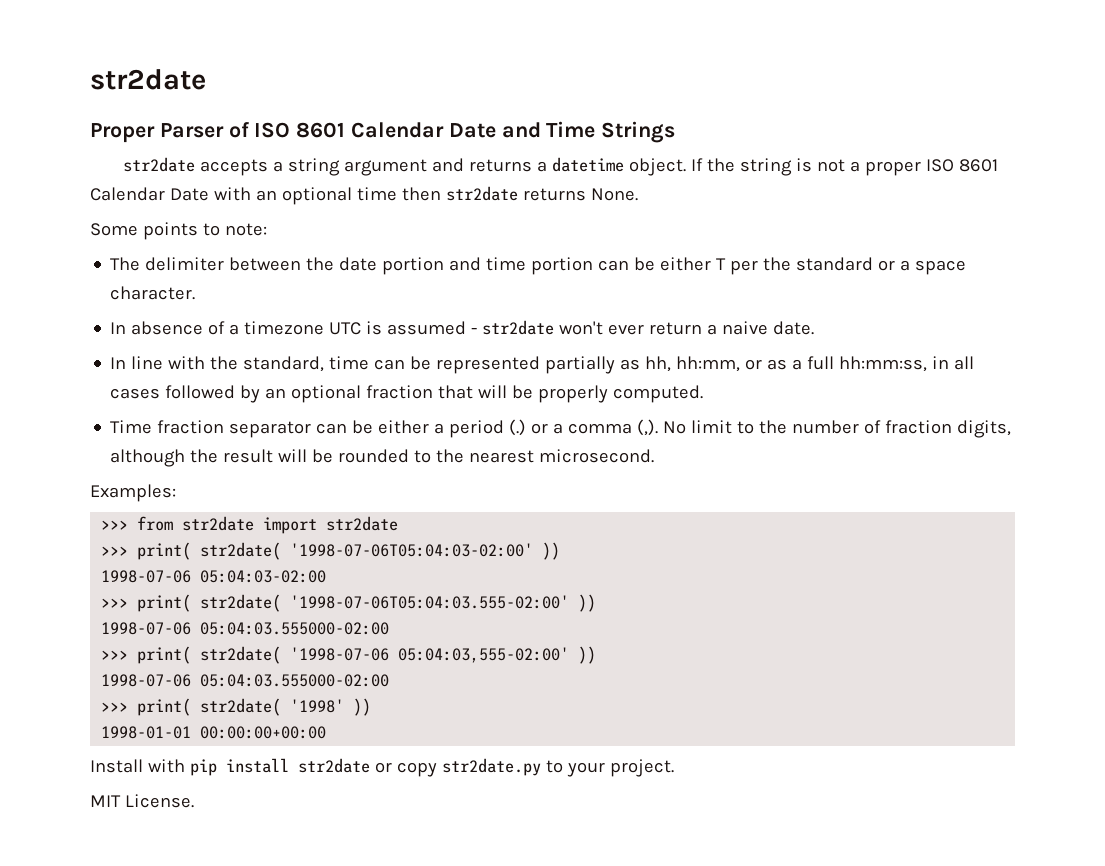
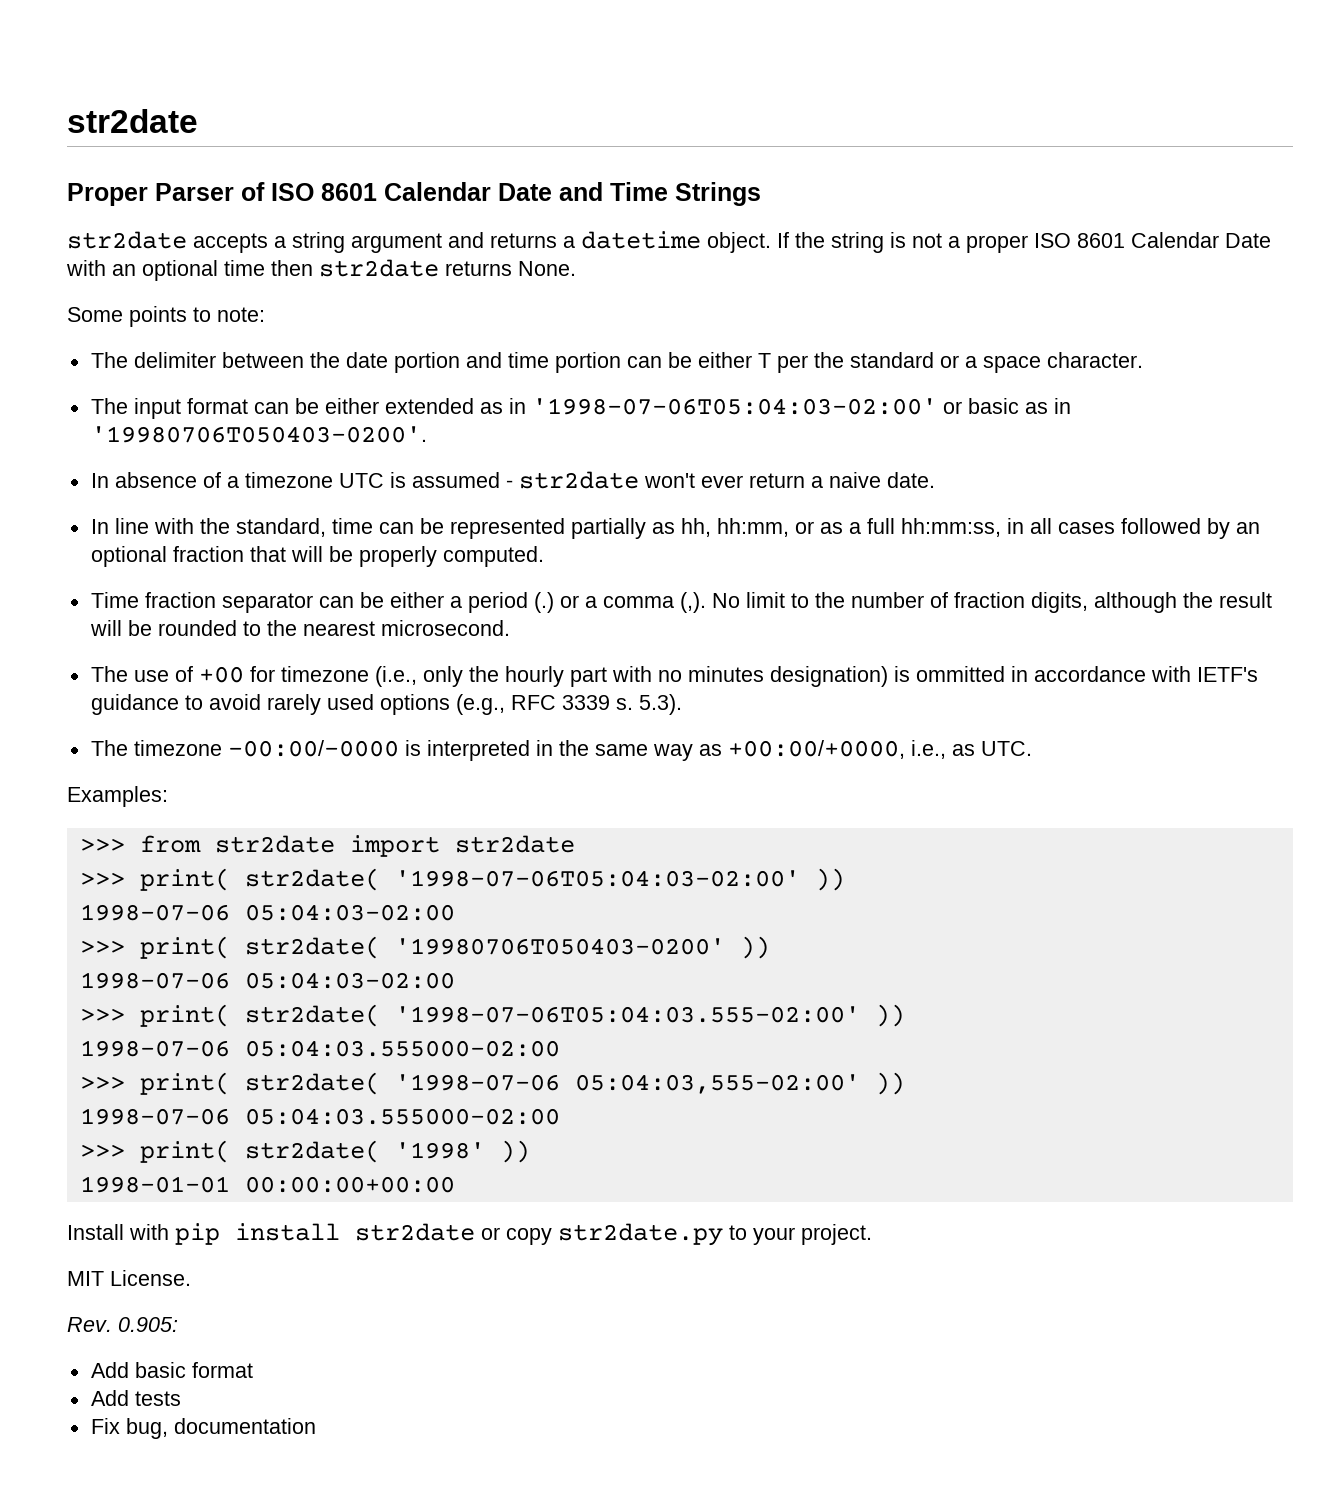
(196, 293) none -> [90,398,1071,419] [90,426,427,443] // The input format can be either extended as in '1998-07-06T05:04:03-02:00' or basic as in '19980706T050403-0200'.
(655, 456) none -> [90,666,1258,687] [90,694,682,715] [90,740,1032,761] // The use of +00 for timezone (i.e., only the hourly part with no minutes designation) is ommitted in accordance with IETF's guidance to avoid rarely used options (e.g., RFC 3339 s. 5.3). // The timezone -00:00/-0000 is interpreted in the same way as +00:00/+0000, i.e., as UTC.
(327, 576) none -> [79,936,770,959] [79,972,455,989] // >>> print( str2date( '19980706T050403-0200' )) // 1998-07-06 05:04:03-02:00
(194, 801) none -> [67,1317,178,1332] [90,1362,253,1378] [90,1390,181,1406] [90,1418,316,1439] // Rev. 0.905: // Add basic format // Add tests // Fix bug, documentation

